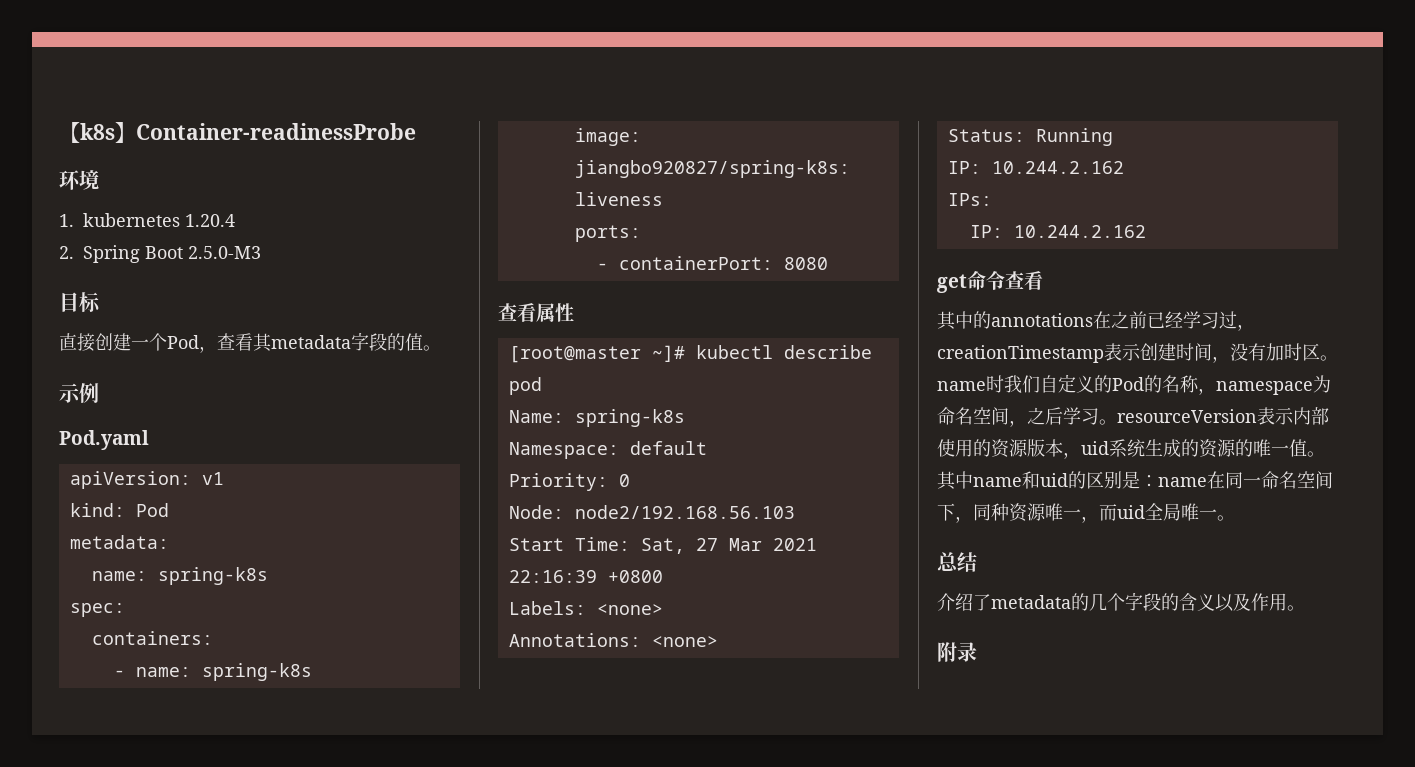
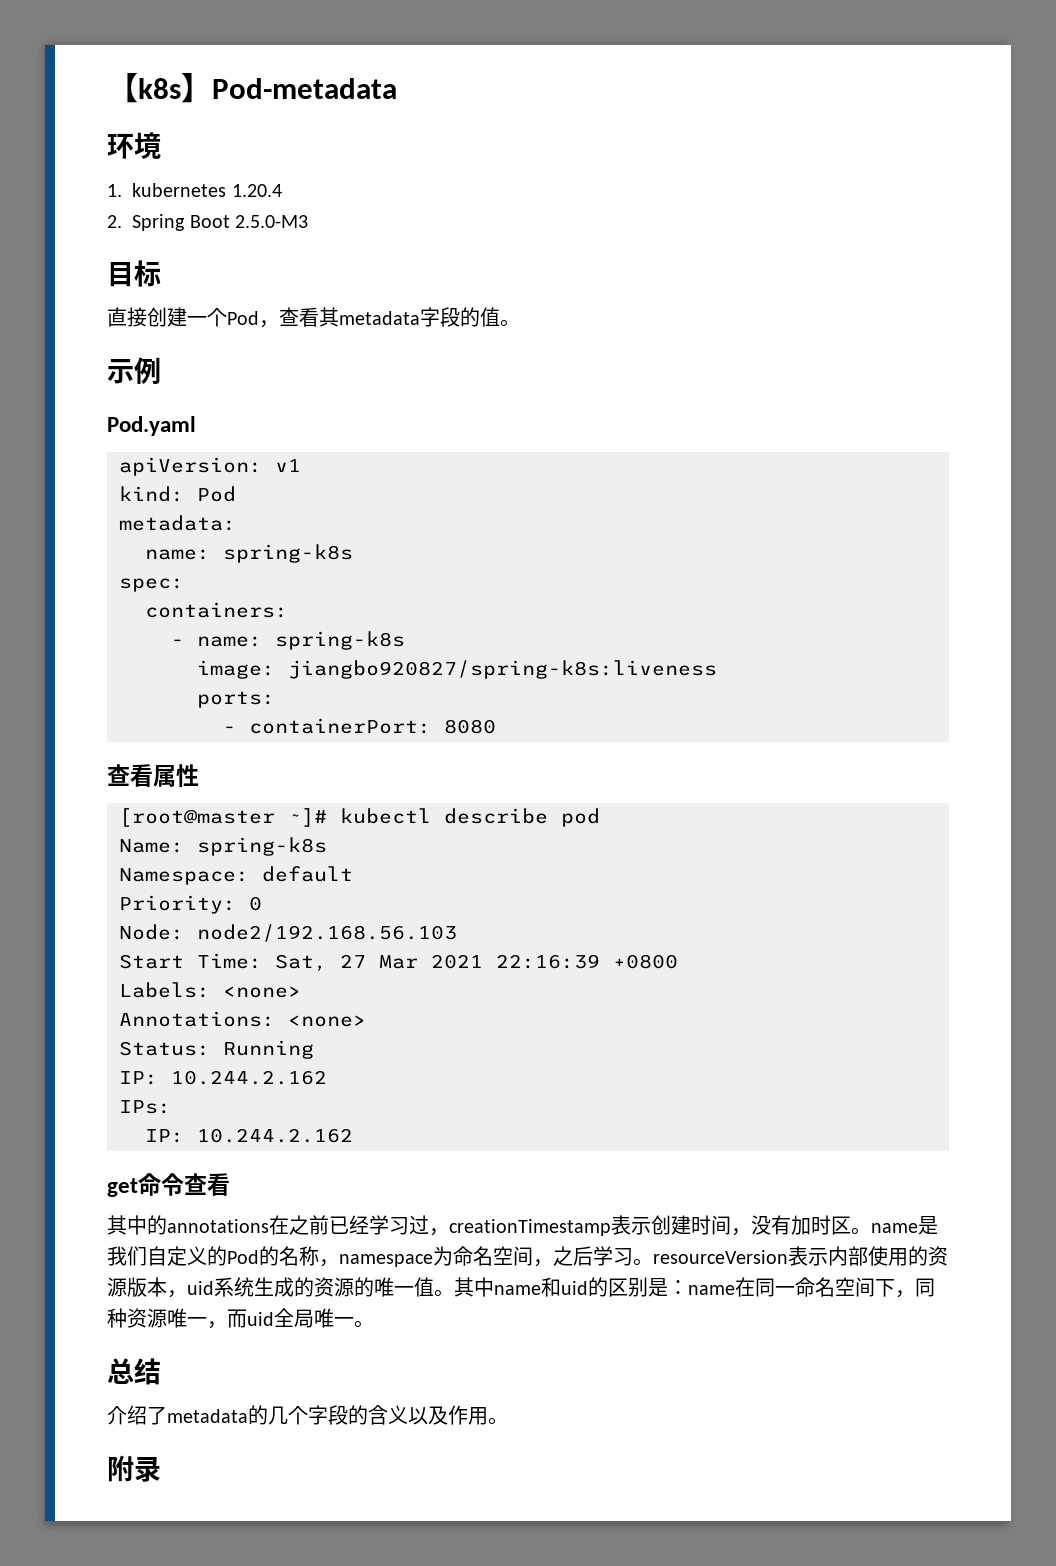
[136,123,416,140] Container-readinessProbe -> [212,78,397,99] Pod-metadata
[986,375,1004,393] 时 -> [918,1216,938,1235] 是

